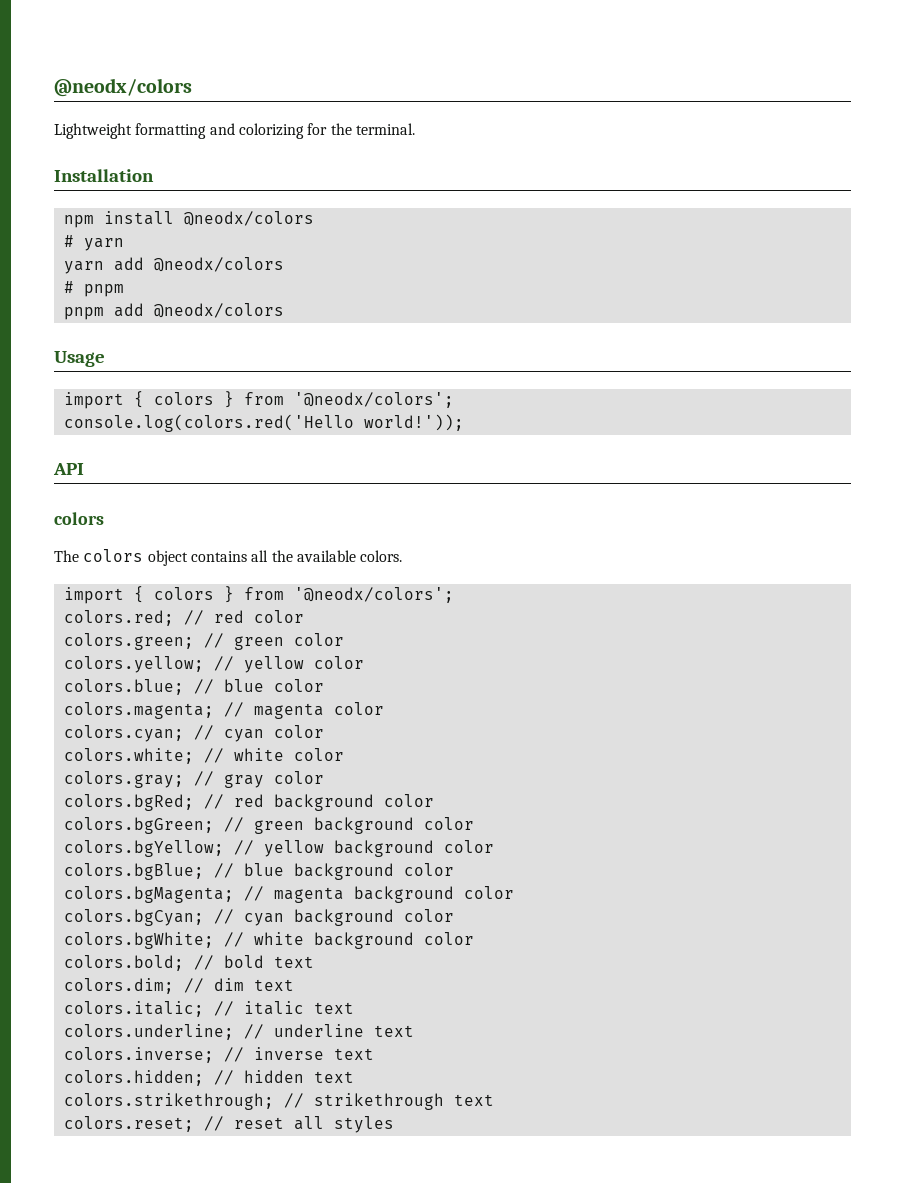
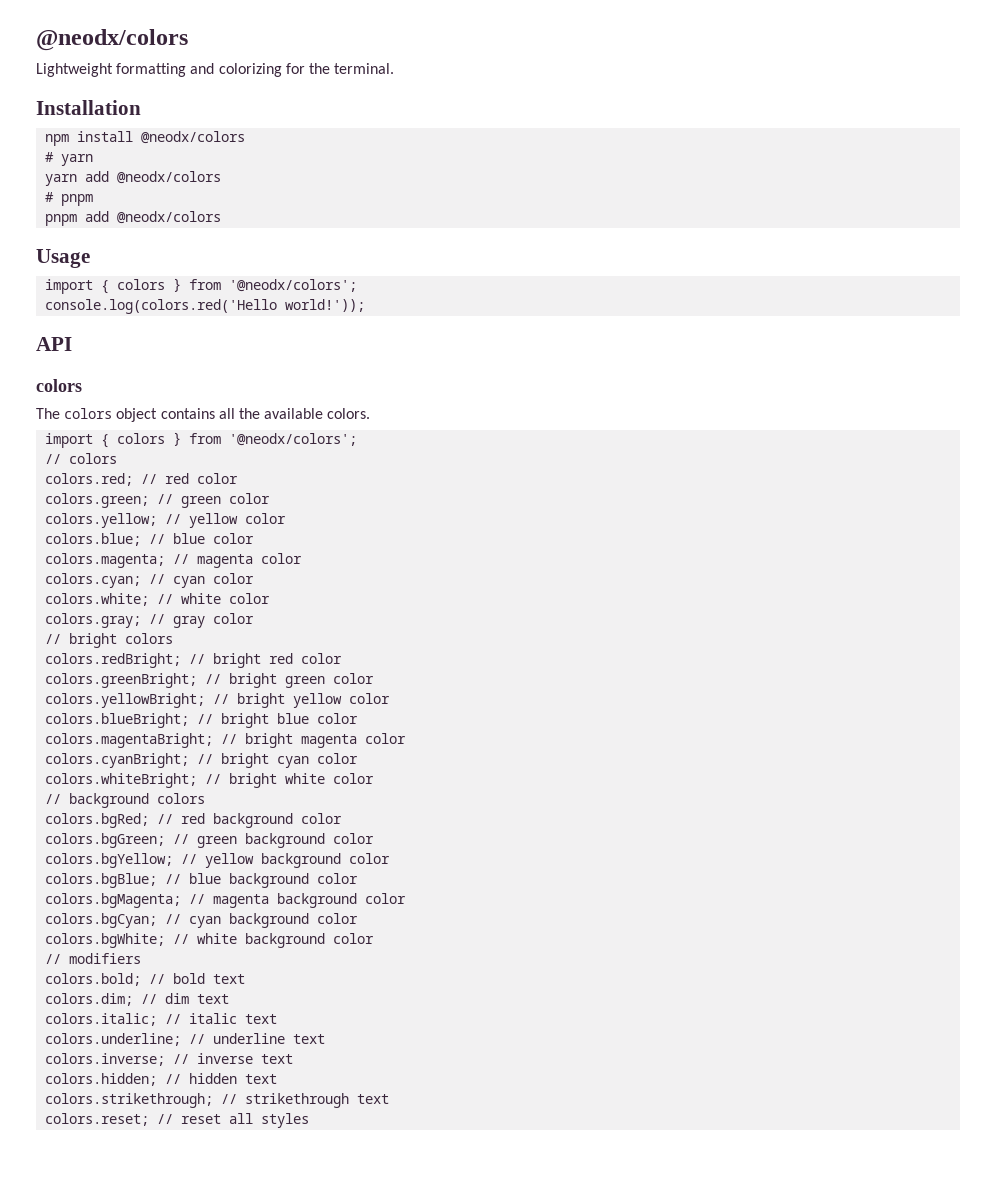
(454, 595) none -> [45,453,118,464] // // colors
(324, 777) none -> [45,633,174,648] [45,653,343,668] [45,673,375,688] [45,693,391,708] [45,713,359,728] [45,733,407,748] [45,753,359,768] [45,773,375,788] [45,793,206,808] // // bright colors // colors.redBright; // bright red color // colors.greenBright; // bright green color // colors.yellowBright; // bright yellow color // colors.blueBright; // bright blue color // colors.magentaBright; // bright magenta color // colors.cyanBright; // bright cyan color // colors.whiteBright; // bright white color // // background colors
(474, 938) none -> [45,953,142,964] // // modifiers

